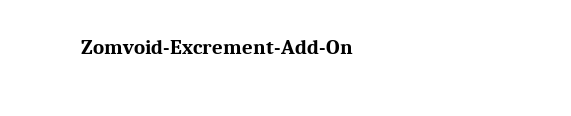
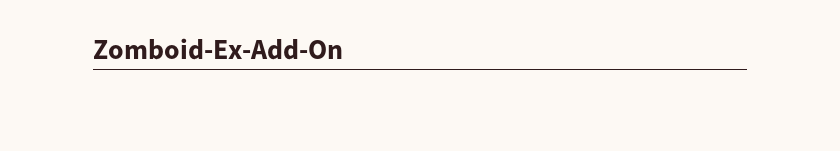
[81,39,353,54] Zomvoid-Excrement-Add-On -> [93,38,343,60] Zomboid-Ex-Add-On

